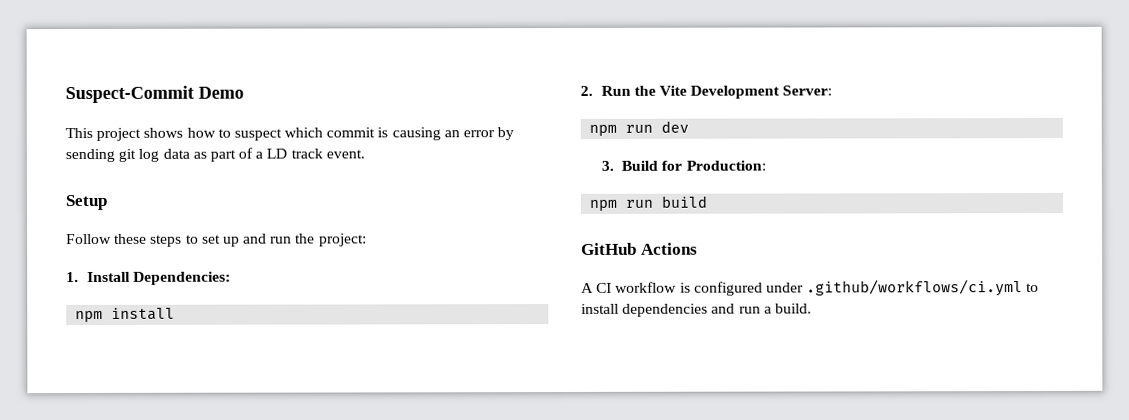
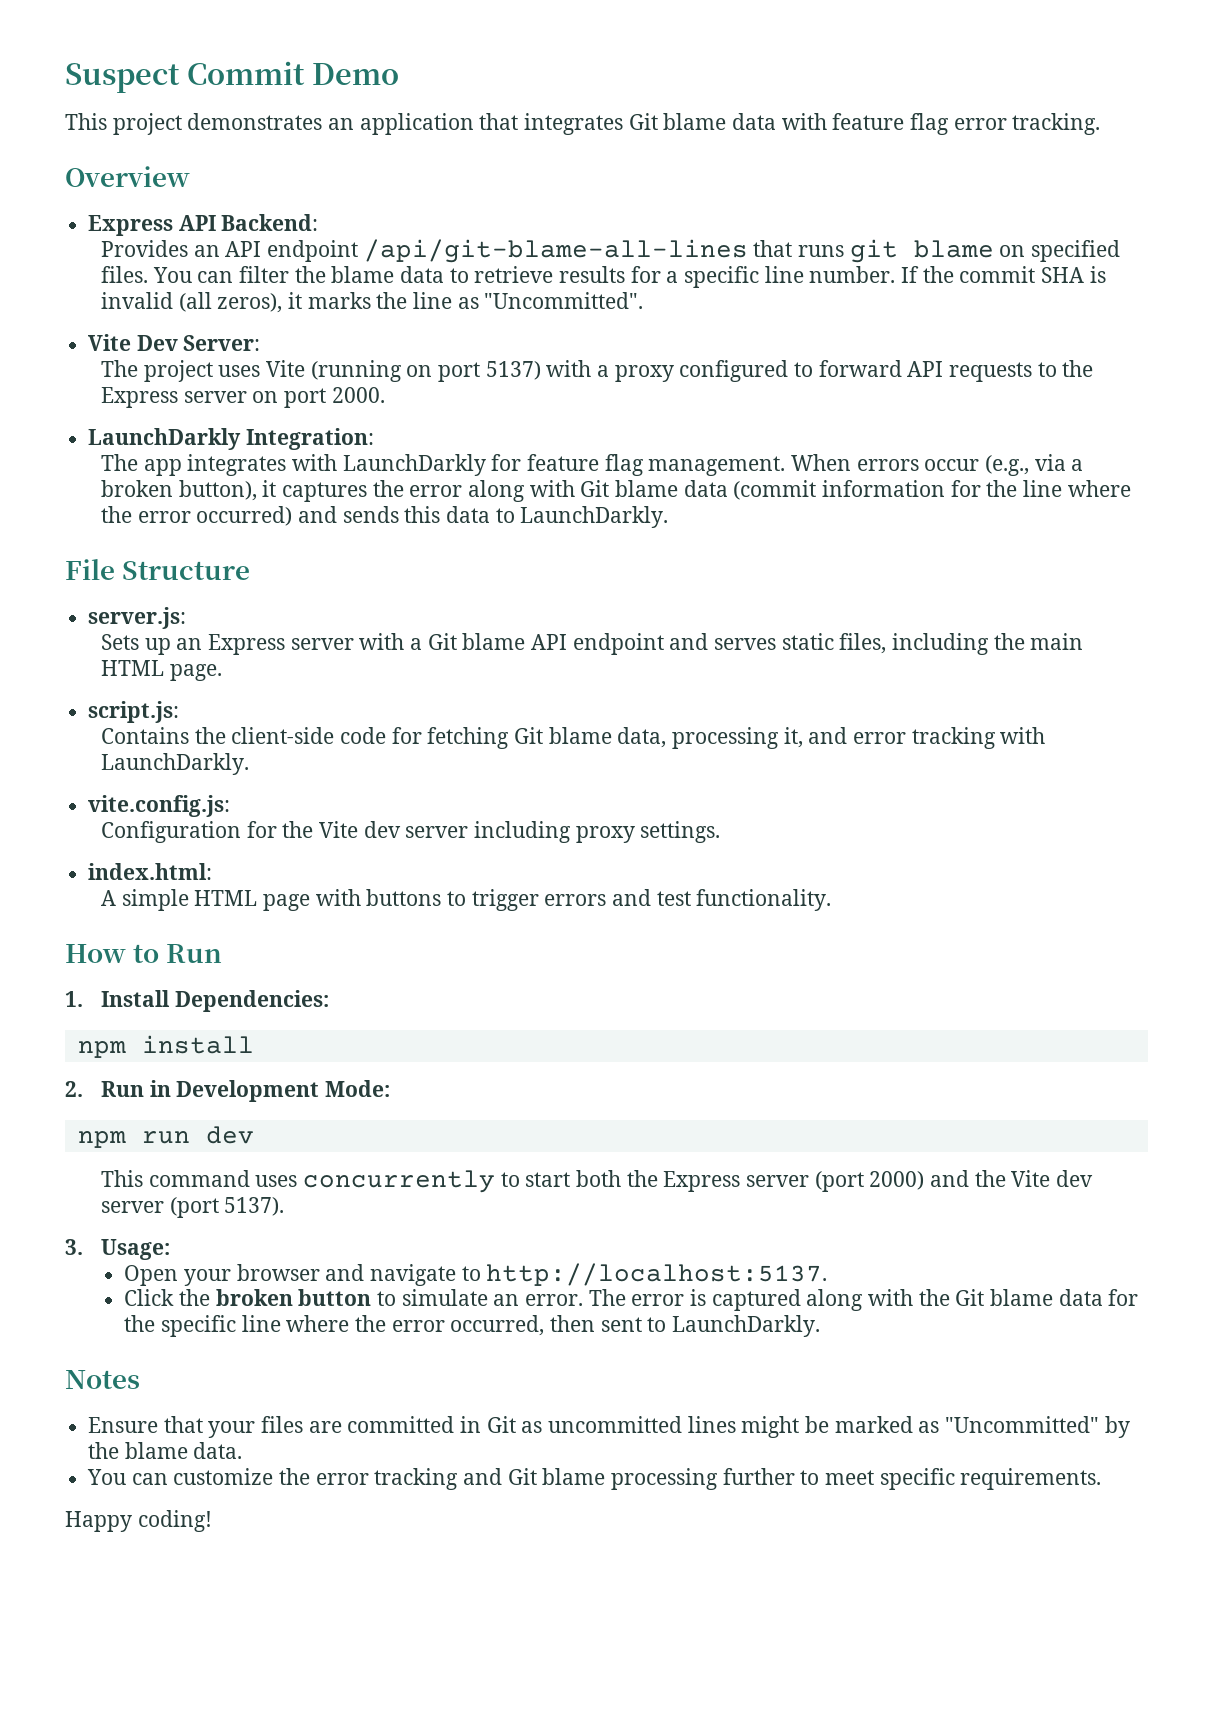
[65,85,194,104] Suspect-Commit -> [65,61,305,93] Suspect Commit
[143,127,515,141] [65,147,365,163] [65,194,107,211] [66,233,367,247] shows how to suspect which commit is causing an error by sending git log data as part of a LD track event. // Setup // Follow these steps to set up and run the project: -> [187,113,1101,135] [65,166,190,187] [88,214,319,236] [101,239,1121,263] [101,266,1106,288] [101,292,644,313] [88,334,261,351] [101,360,1094,382] [101,387,385,408] [88,428,374,450] [101,454,1084,476] [101,480,1131,502] [101,506,669,528] [65,559,251,580] [88,607,187,629] [101,633,1084,655] [101,660,222,681] [88,701,180,723] [101,727,1046,749] [101,753,250,775] [88,795,231,817] [101,821,721,843] [88,863,213,880] [101,889,832,911] [65,944,223,963] demonstrates an application that integrates Git blame data with feature flag error tracking. // Overview // Express API Backend: // Provides an API endpoint /api/git-blame-all-lines that runs git blame on specified files. You can filter the blame data to retrieve results for a specific line number. If the commit SHA is invalid (all zeros), it marks the line as "Uncommitted". // Vite Dev Server: // The project uses Vite (running on port 5137) with a proxy configured to forward API requests to the Express server on port 2000. // LaunchDarkly Integration: // The app integrates with LaunchDarkly for feature flag management. When errors occur (e.g., via a broken button), it captures the error along with Git blame data (commit information for the line where the error occurred) and sends this data to LaunchDarkly. // File Structure // server.js: // Sets up an Express server with a Git blame API endpoint and serves static files, including the main HTML page. // script.js: // Contains the client-side code for fetching Git blame data, processing it, and error tracking with LaunchDarkly. // vite.config.js: // Configuration for the Vite dev server including proxy settings. // index.html: // A simple HTML page with buttons to trigger errors and test functionality. // How to Run
[633,85,833,99] the Vite Development Server: -> [149,1080,391,1102] in Development Mode:
[600,160,766,171] [589,195,708,211] [581,242,698,255] [581,279,1040,297] [581,303,812,317] 3. Build for Production: // npm run build // GitHub Actions // A CI workflow is configured under .github/workflows/ci.yml to install dependencies and run a build. -> [101,1170,1094,1193] [101,1197,285,1218] [65,1239,171,1260] [124,1263,828,1286] [124,1289,1139,1311] [124,1315,820,1337] [65,1370,140,1389] [88,1416,1130,1438] [88,1442,243,1459] [87,1468,1102,1490] [65,1510,212,1532] This command uses concurrently to start both the Express server (port 2000) and the Vite dev server (port 5137). // 3. Usage: // Open your browser and navigate to http://localhost:5137. // Click the broken button to simulate an error. The error is captured along with the Git blame data for the specific line where the error occurred, then sent to LaunchDarkly. // Notes // Ensure that your files are committed in Git as uncommitted lines might be marked as "Uncommitted" by the blame data. // You can customize the error tracking and Git blame processing further to meet specific requirements. // Happy coding!

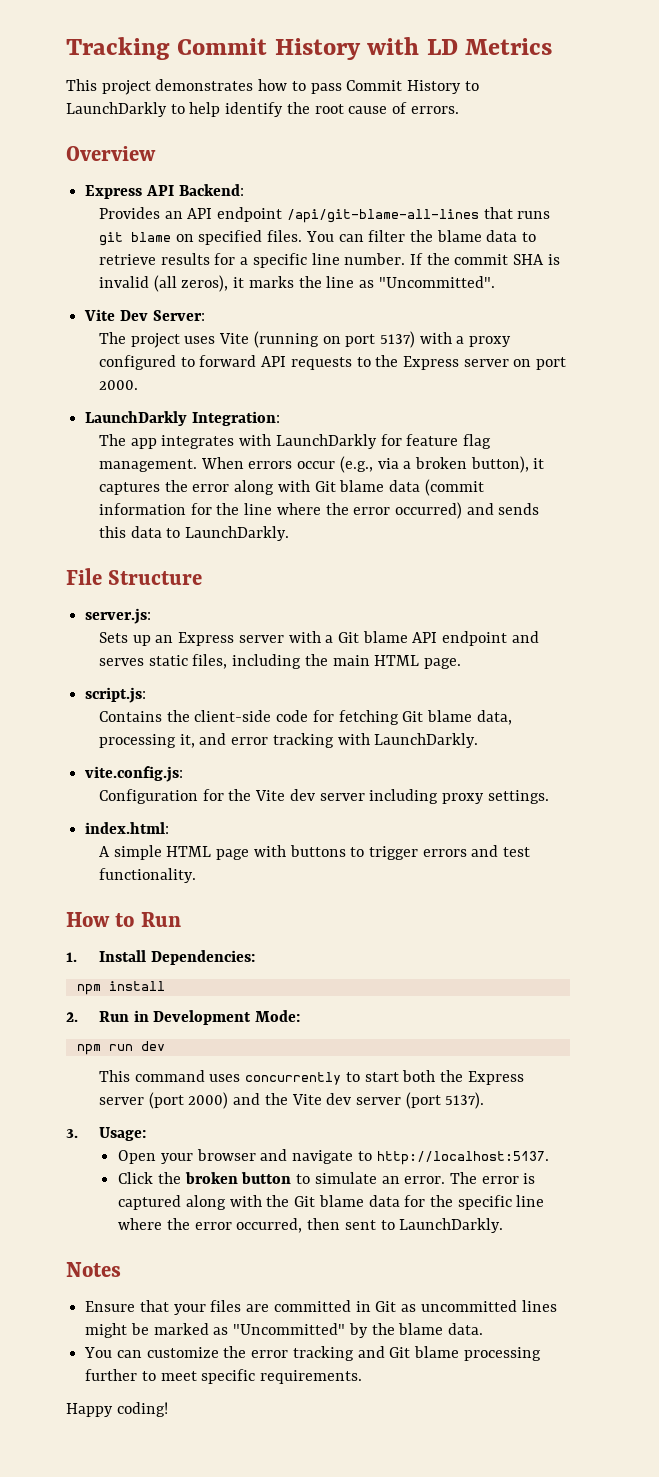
[65,61,399,93] [65,113,1101,135] Suspect Commit Demo // This project demonstrates an application that integrates Git blame data with feature flag error tracking. -> [66,37,553,60] [66,79,479,95] [66,102,459,117] Tracking Commit History with LD Metrics // This project demonstrates how to pass Commit History to LaunchDarkly to help identify the root cause of errors.

